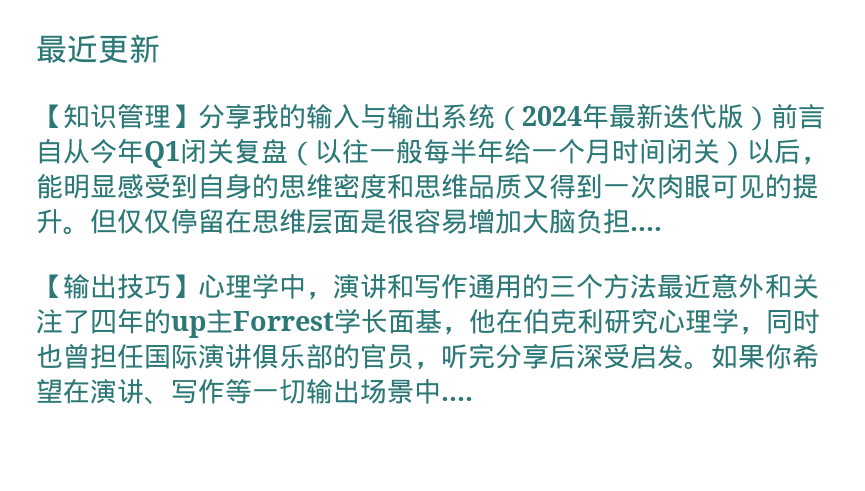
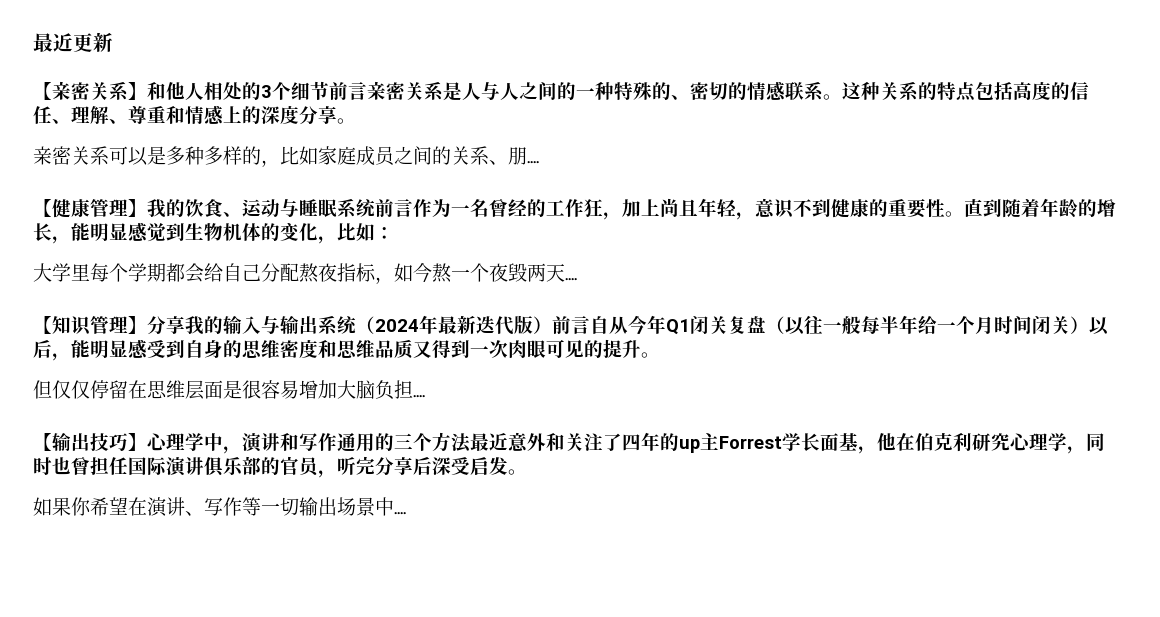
(160, 48) none -> [33,81,1089,102] [33,105,356,125] [33,146,539,167] [33,198,1116,220] [33,222,394,244] [33,263,577,284] // 【亲密关系】和他人相处的3个细节前言亲密关系是人与人之间的一种特殊的、密切的情感联系。这种关系的特点包括高度的信任、理解、尊重和情感上的深度分享。 // 亲密关系可以是多种多样的，比如家庭成员之间的关系、朋.... // 【健康管理】我的饮食、运动与睡眠系统前言作为一名曾经的工作狂，加上尚且年轻，意识不到健康的重要性。直到随着年龄的增长，能明显感觉到生物机体的变化，比如： // 大学里每个学期都会给自己分配熬夜指标，如今熬一个夜毁两天....
(90, 230) none -> (660, 355) //
(711, 365) none -> (527, 472) //

